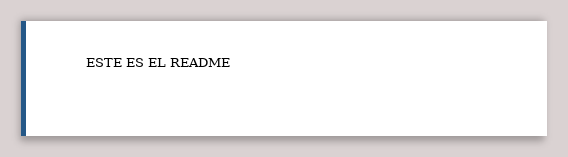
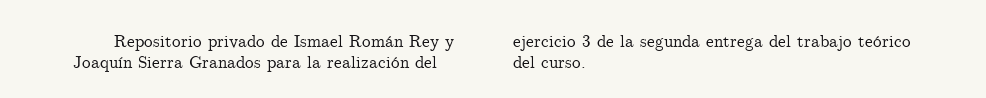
[86,58,230,67] ESTE ES EL README -> [114,35,455,51] [73,56,437,72] [513,35,911,51] [513,56,586,68] Repositorio privado de Ismael Román Rey y Joaquín Sierra Granados para la realización del ejercicio 3 de la segunda entrega del trabajo teórico del curso.

